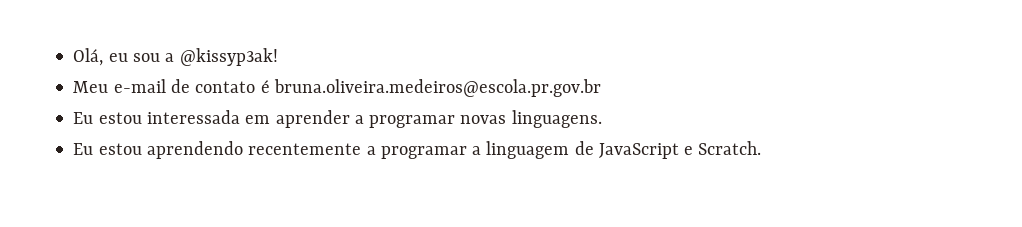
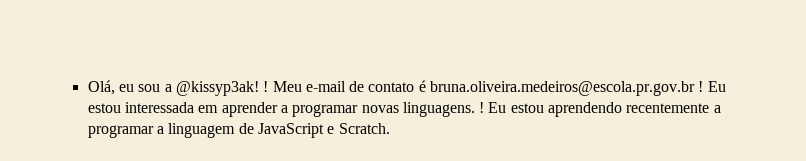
(278, 57) // -> [263,81,269,92] !
(601, 88) // -> [698,81,704,92] !
(602, 119) // -> [479,102,485,113] !

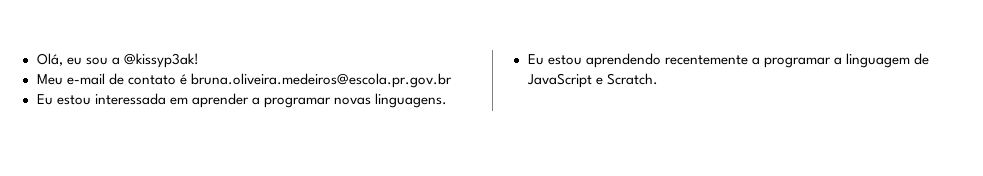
[263,81,269,92] ! -> (199, 60) //
[698,81,704,92] ! -> (452, 80) //
[479,102,485,113] ! -> (447, 100) //

